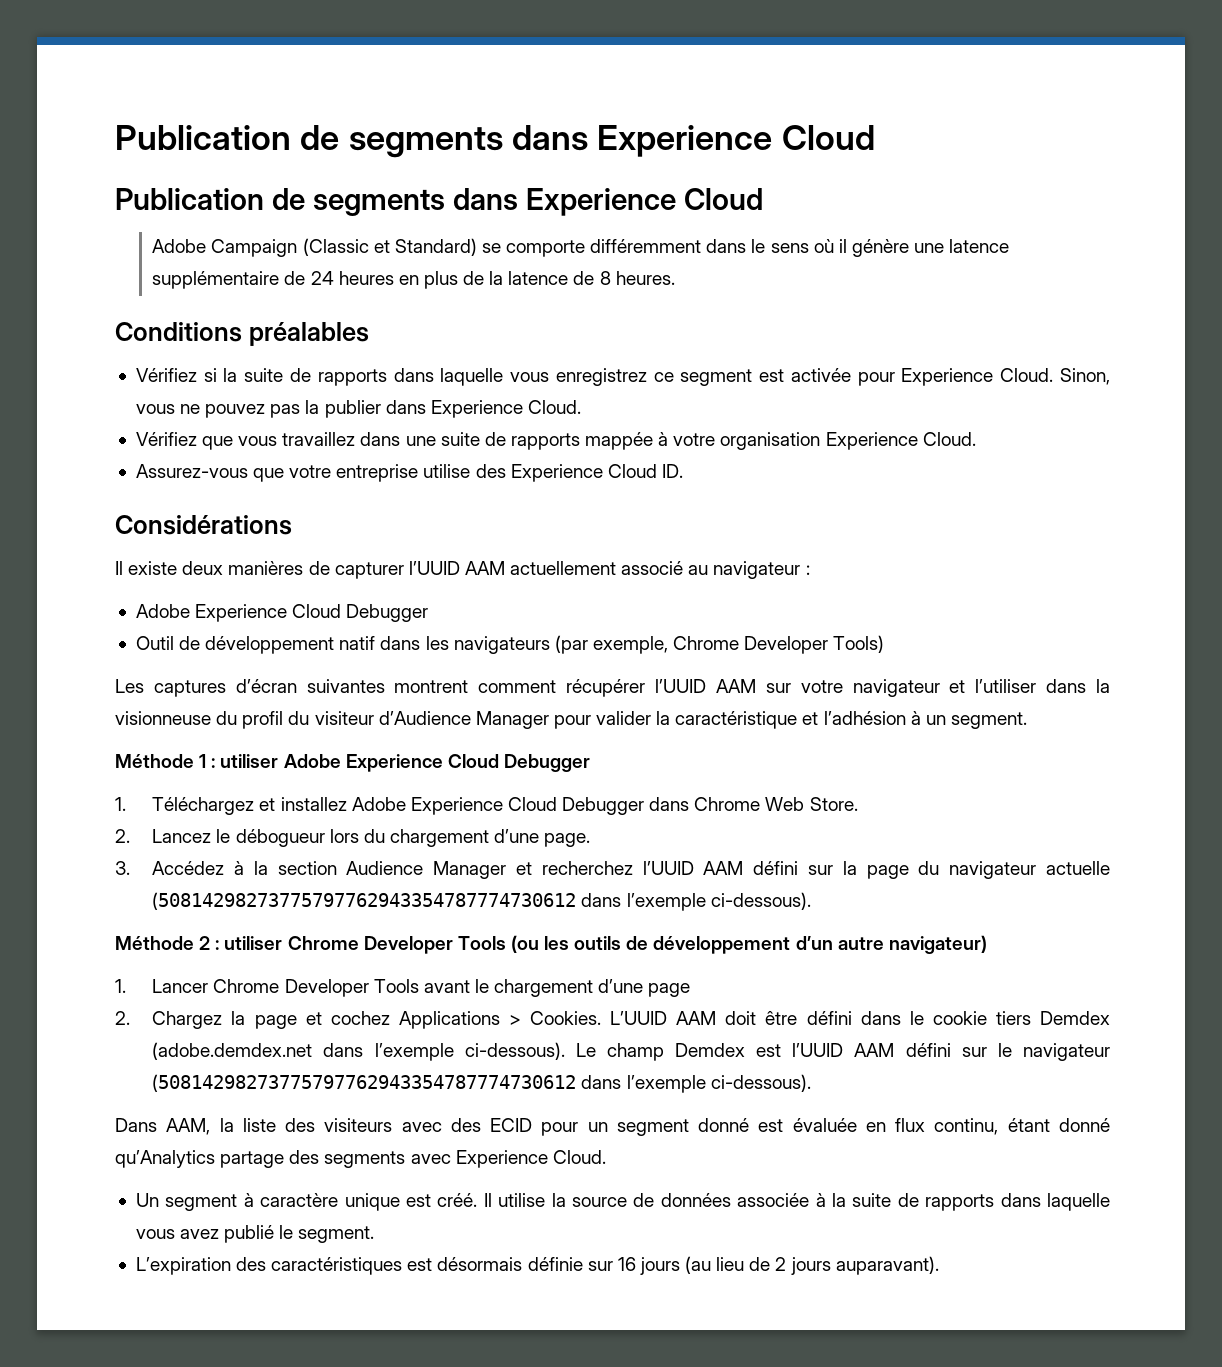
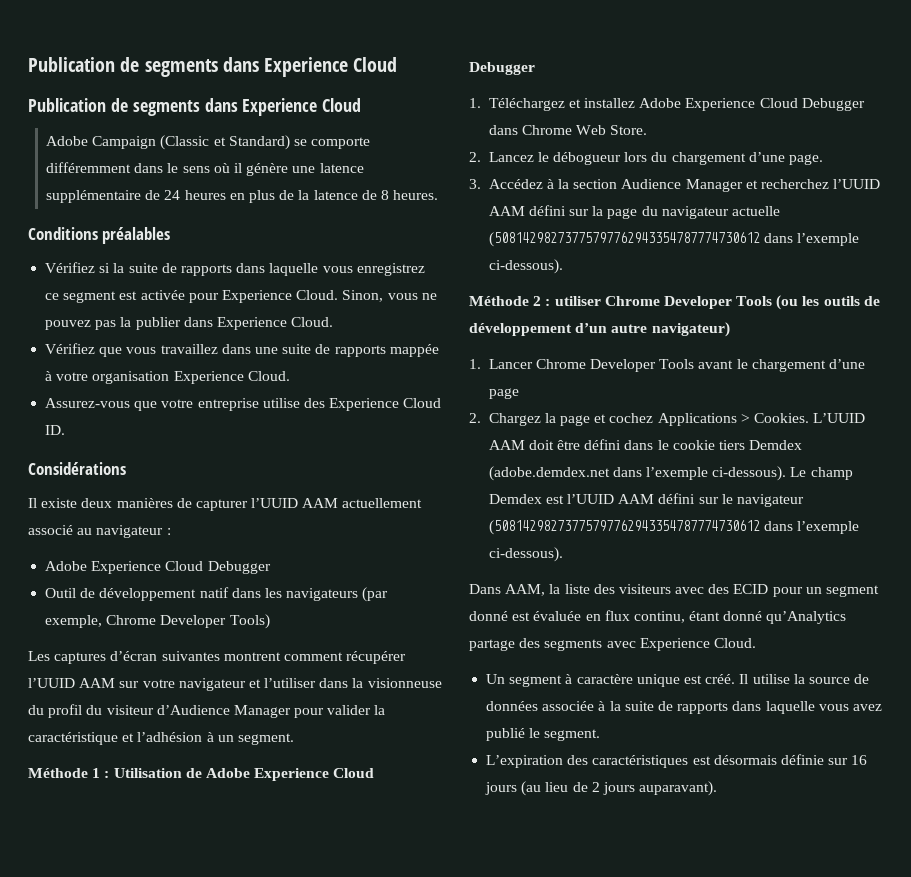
[220,754,279,768] utiliser -> [113,768,202,778] Utilisation de

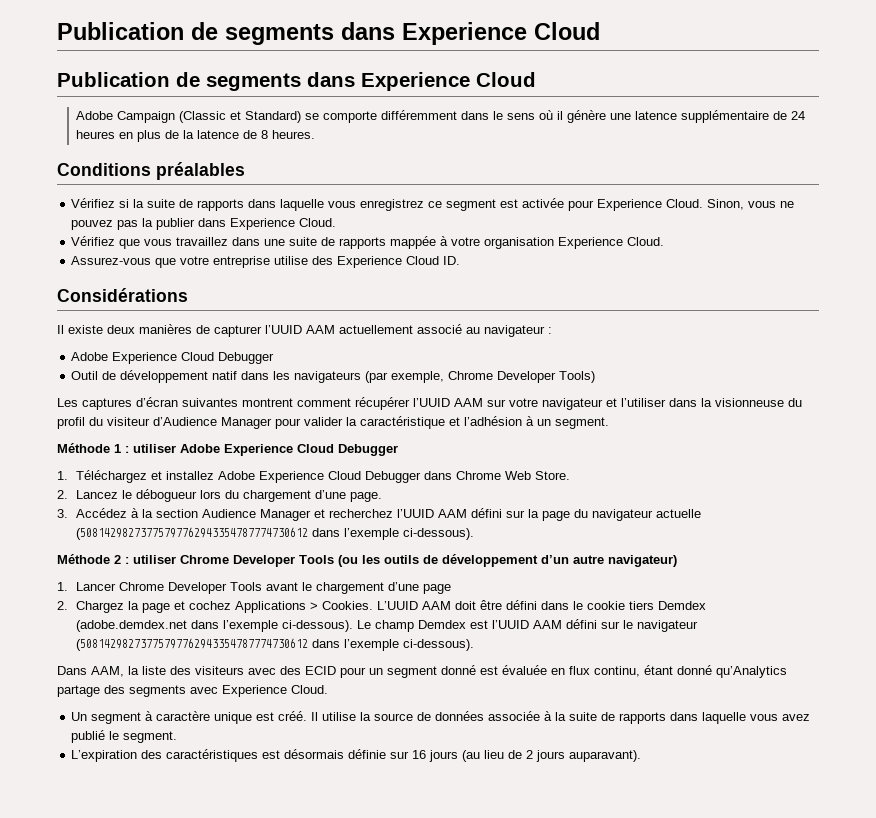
[113,768,202,778] Utilisation de -> [133,444,176,453] utiliser

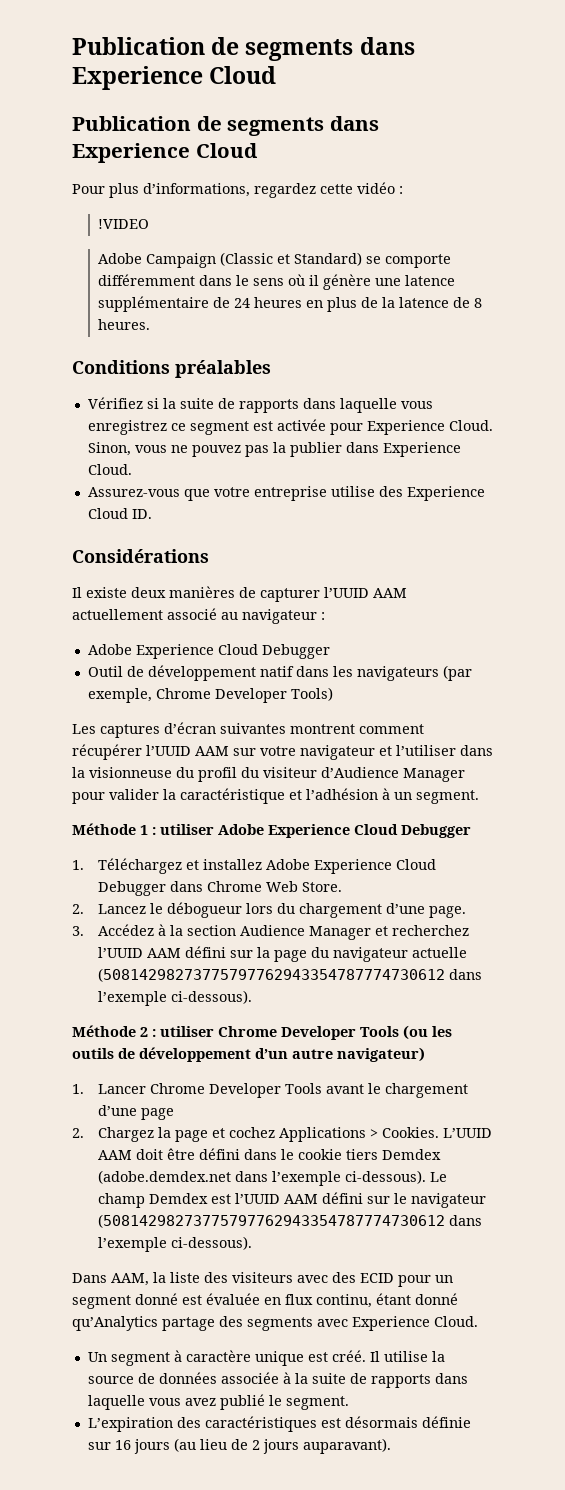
(536, 79) none -> [72,182,403,198] [98,219,150,229] // Pour plus dʼinformations, regardez cette vidéo : // !VIDEO
[71,236,665,249] // Vérifiez que vous travaillez dans une suite de rapports mappée à votre organisation Experience Cloud. -> (132, 469) none

